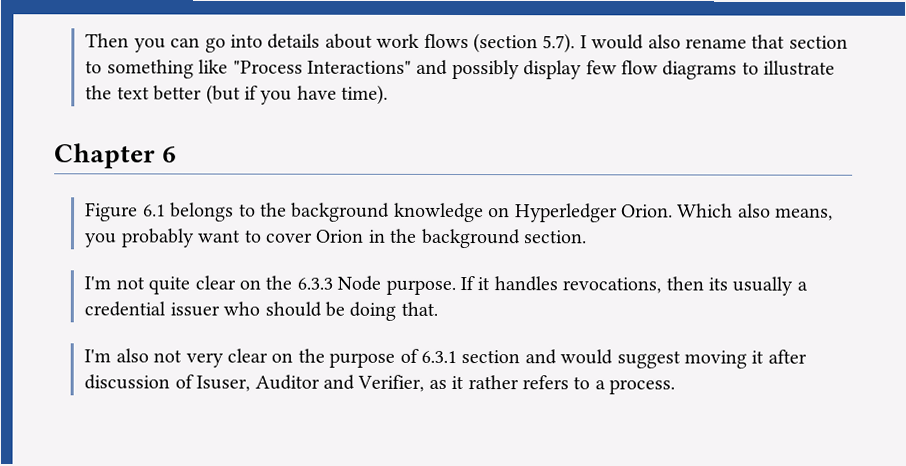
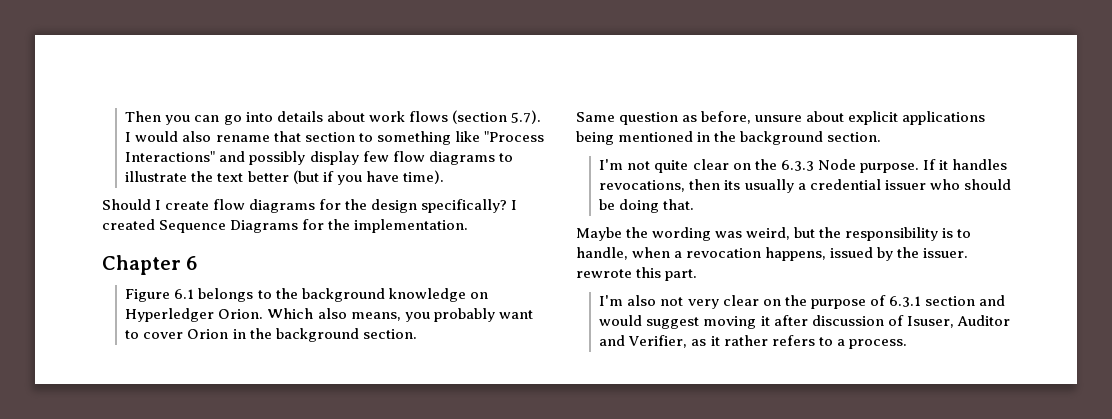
(389, 94) none -> [102,199,518,213] [102,219,469,233] // Should I create flow diagrams for the design specifically? I created Sequence Diagrams for the implementation.
(587, 237) none -> [576,111,986,125] [576,131,882,145] // Same question as before, unsure about explicit applications being mentioned in the background section.
(438, 308) none -> [576,227,972,241] [576,247,969,261] [576,267,698,281] // Maybe the wording was weird, but the responsibility is to handle, when a revocation happens, issued by the issuer. rewrote this part.

